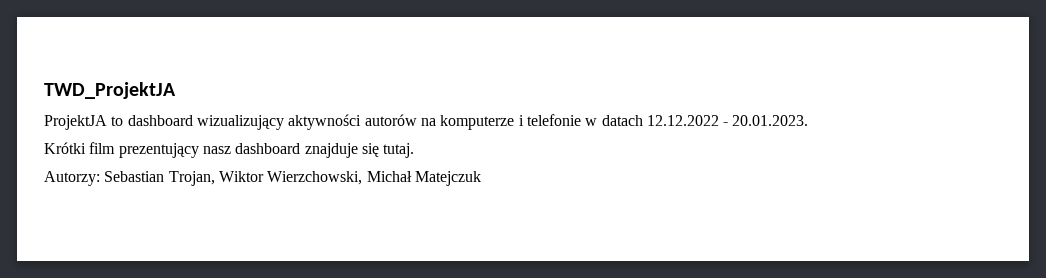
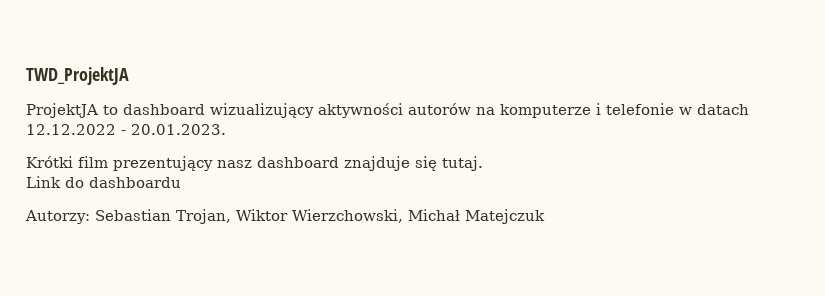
(415, 150) none -> [26,176,181,188] // Link do dashboardu

